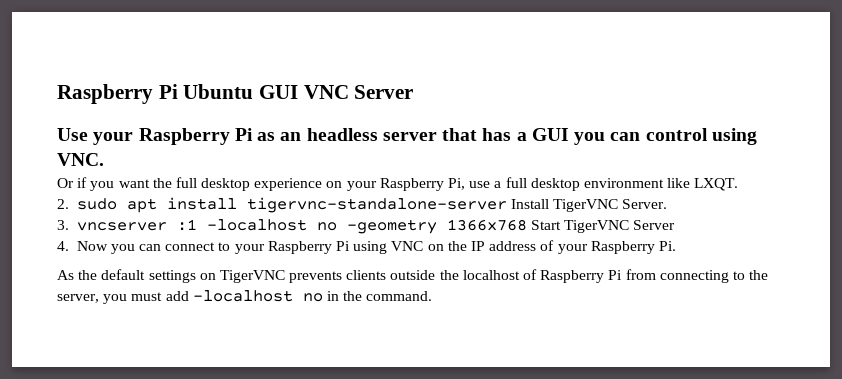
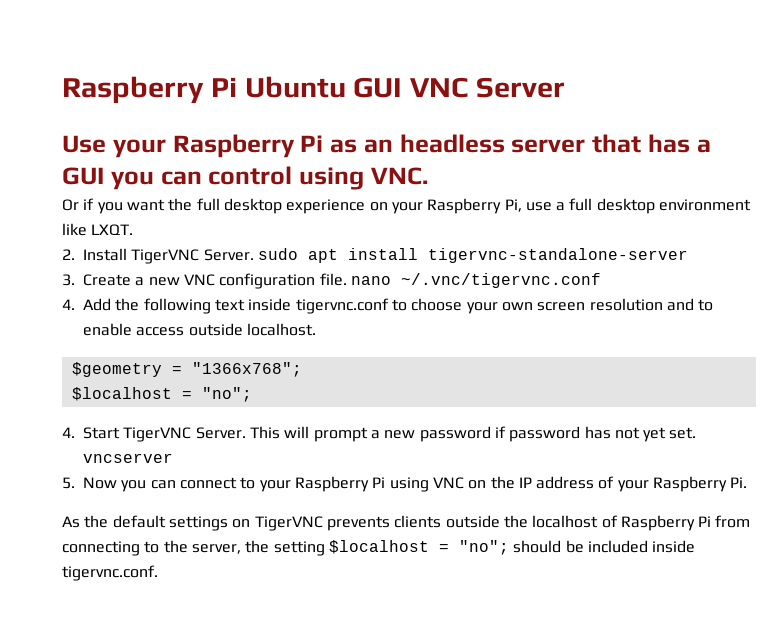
(69, 204) none -> [83,248,254,264] Install TigerVNC Server.
[510,199,668,212] [57,219,676,234] [57,241,69,251] Install TigerVNC Server. // 3. vncserver :1 -localhost no -geometry 1366x768 Start TigerVNC Server // 4. -> [62,273,601,289] [62,298,714,314] [83,323,316,336] [71,362,302,377] [71,387,252,402] [62,426,697,442] [83,453,173,463] [62,477,75,489] // 3. Create a new VNC configuration file. nano ~/.vnc/tigervnc.conf // 4. Add the following text inside tigervnc.conf to choose your own screen resolution and to enable access outside localhost. // $geometry = "1366x768"; // $localhost = "no"; // 4. Start TigerVNC Server. This will prompt a new password if password has not yet set. vncserver // 5.
[103,290,433,304] you must add -localhost no in the command. -> [245,540,696,556] [62,565,158,581] the setting $localhost = "no"; should be included inside tigervnc.conf.

